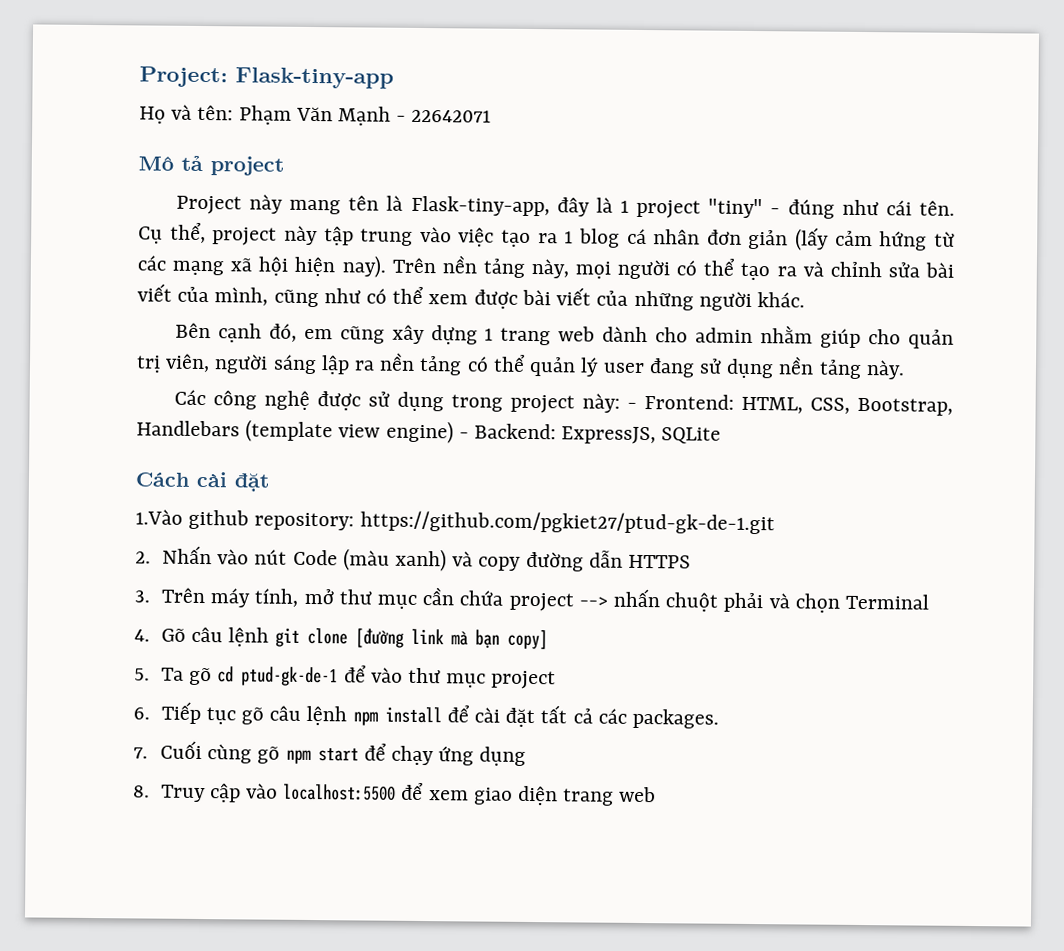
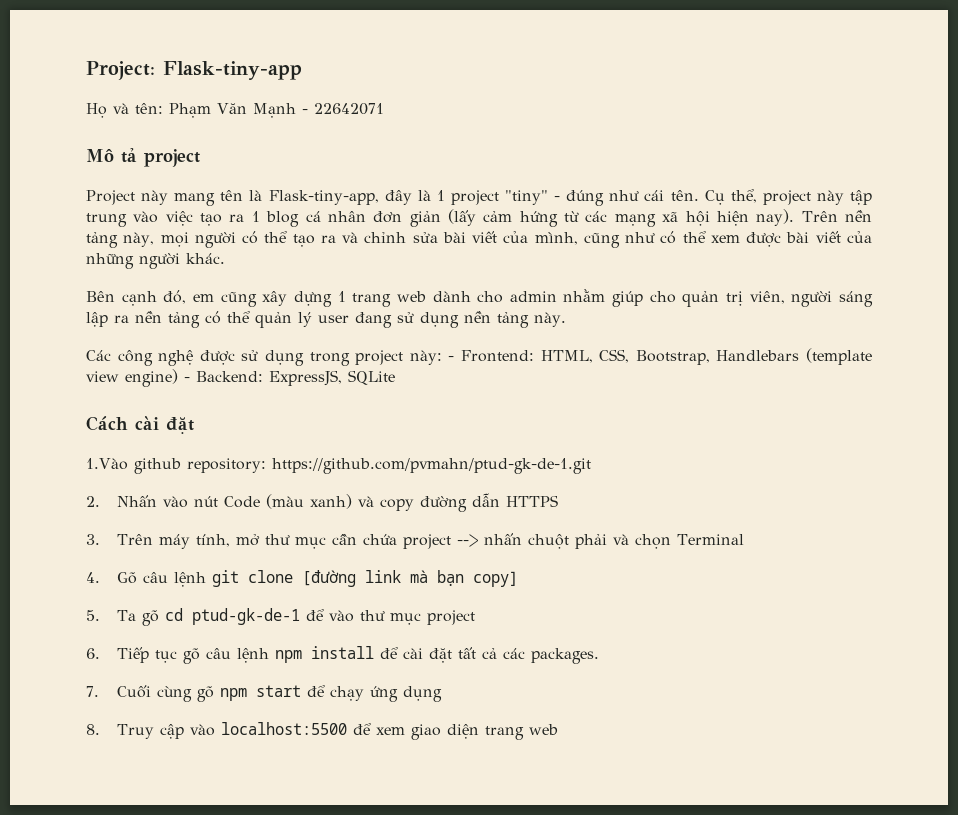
[359,510,775,535] https://github.com/pgkiet27/ptud-gk-de-1.git -> [271,458,591,474] https://github.com/pvmahn/ptud-gk-de-1.git

